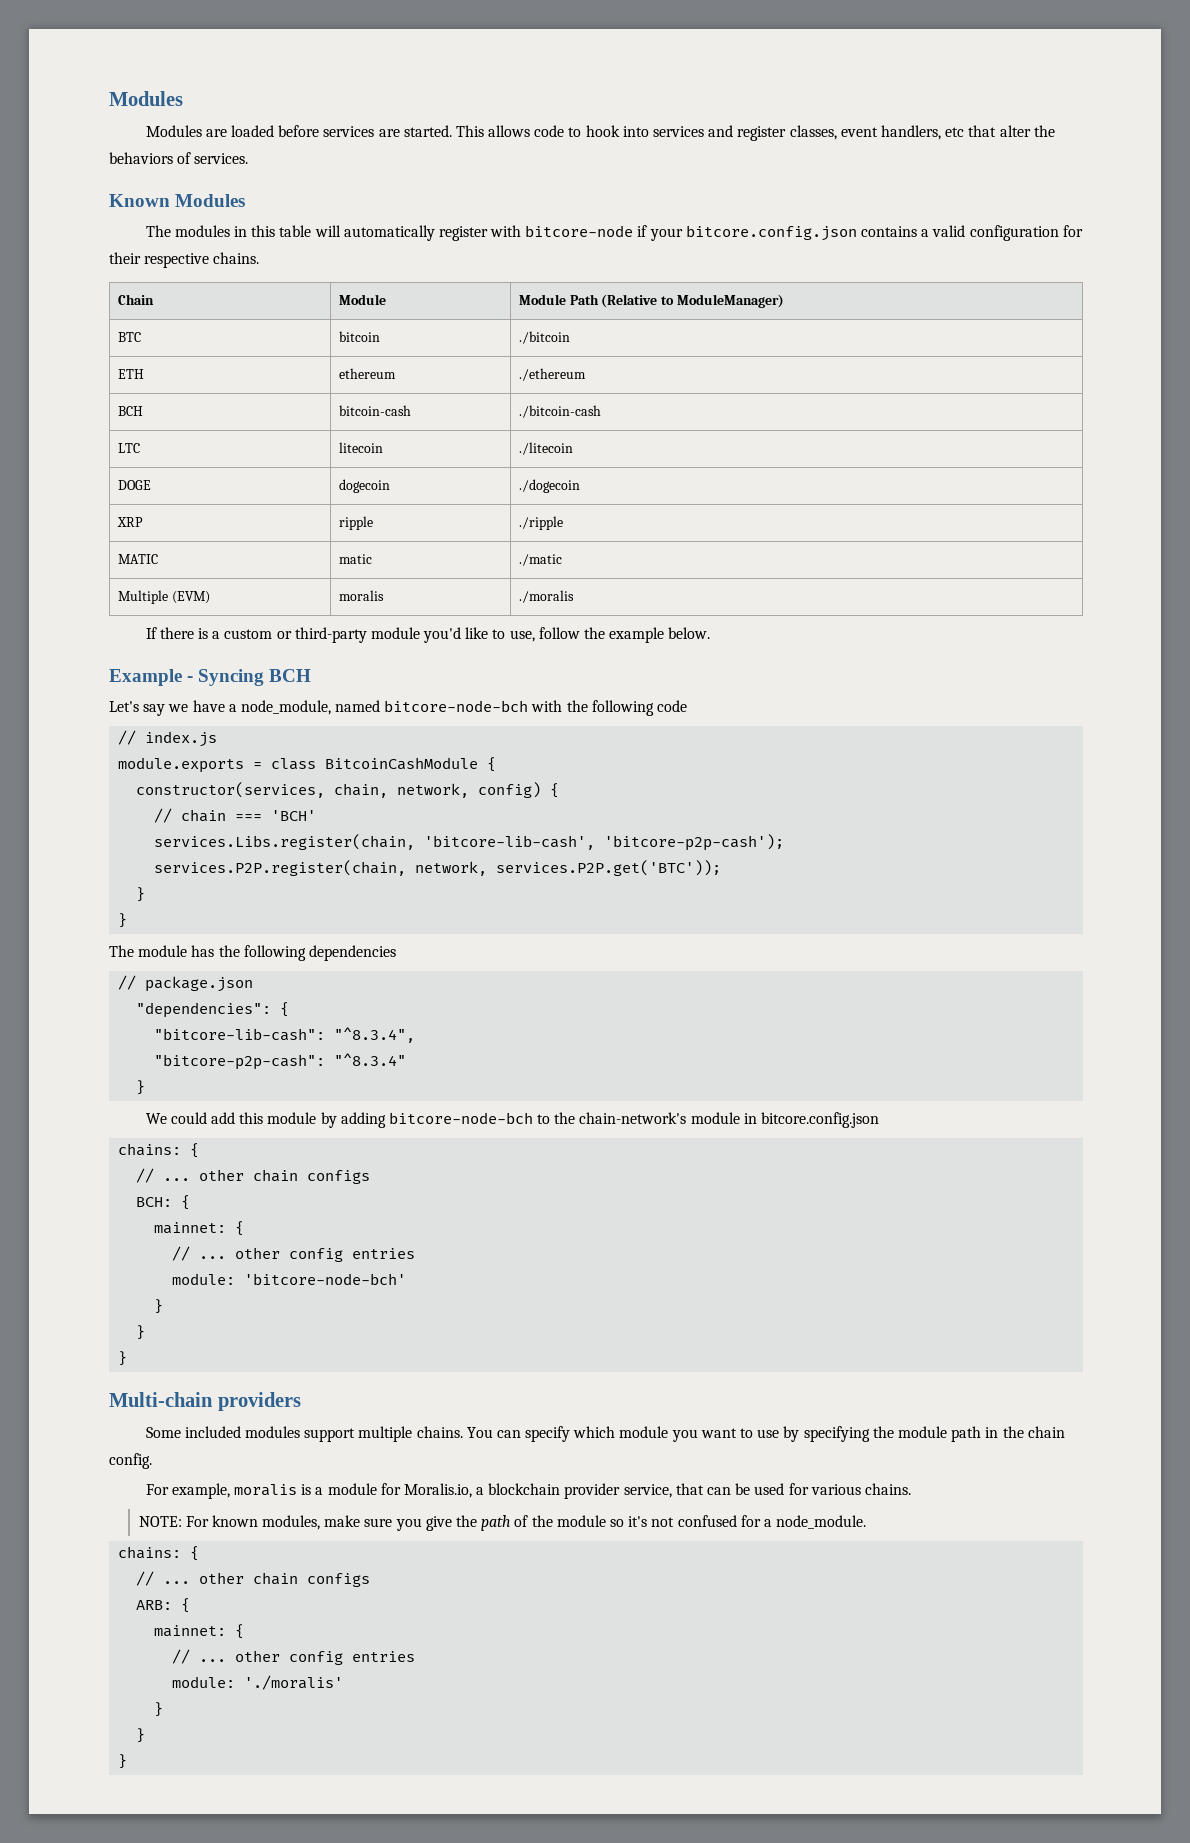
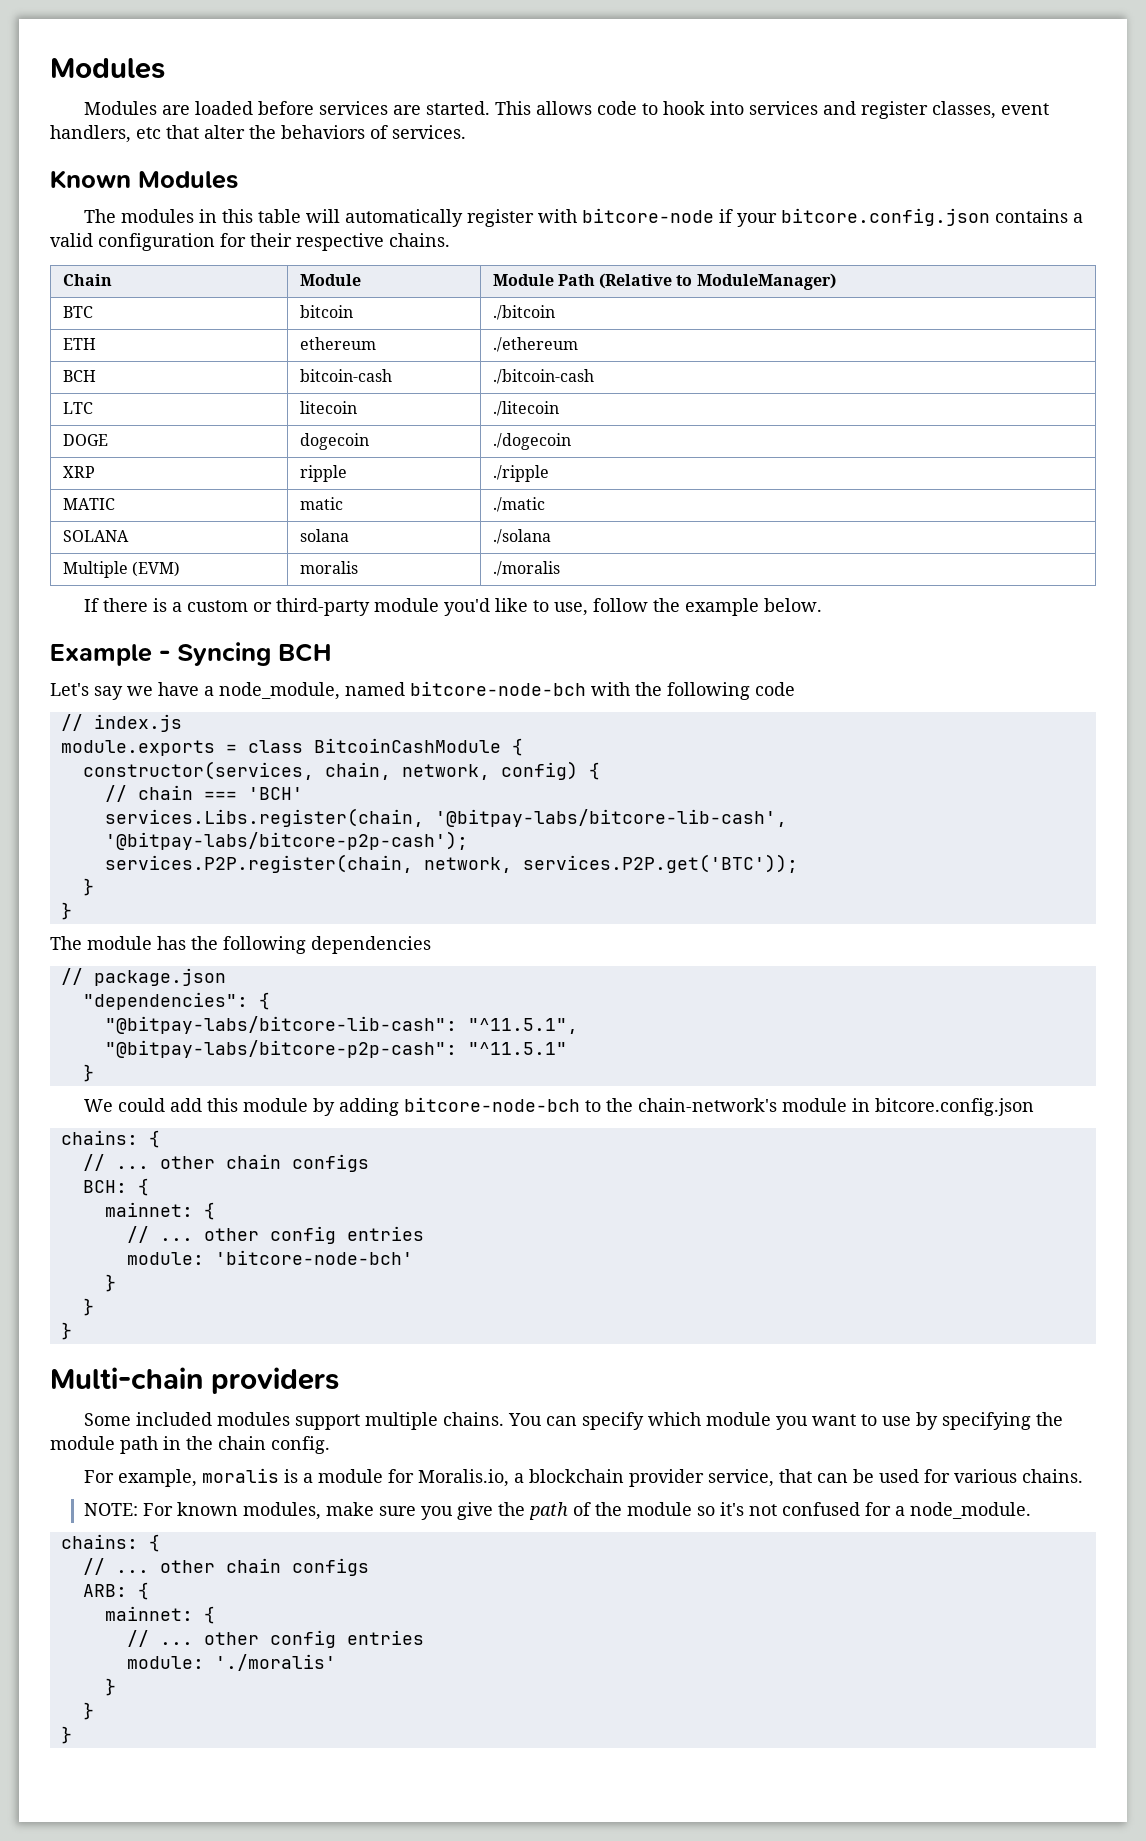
(562, 560) none -> [62,530,129,542] [299,529,349,542] [492,529,551,544] // SOLANA | solana | ./solana
[424,834,785,851] 'bitcore-lib-cash', 'bitcore-p2p-cash'); -> [434,809,787,827] [104,831,468,850] '@bitpay-labs/bitcore-lib-cash', '@bitpay-labs/bitcore-p2p-cash');
[154,1027,416,1043] [154,1053,407,1070] "bitcore-lib-cash": "^8.3.4", // "bitcore-p2p-cash": "^8.3.4" -> [104,1016,578,1034] [104,1040,567,1058] "@bitpay-labs/bitcore-lib-cash": "^11.5.1", // "@bitpay-labs/bitcore-p2p-cash": "^11.5.1"

